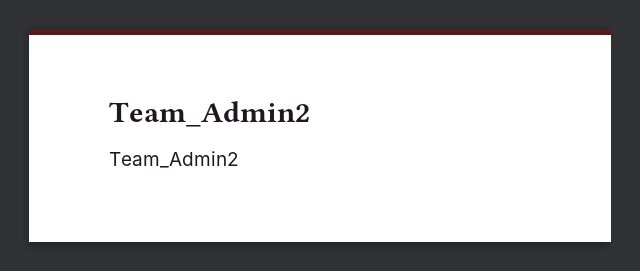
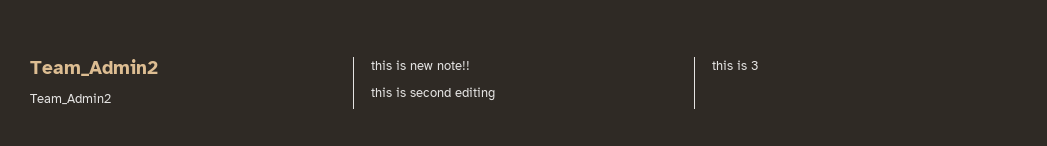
(239, 159) none -> [371,60,470,70] [371,87,495,101] [712,60,758,70] // this is new note!! // this is second editing // this is 3

